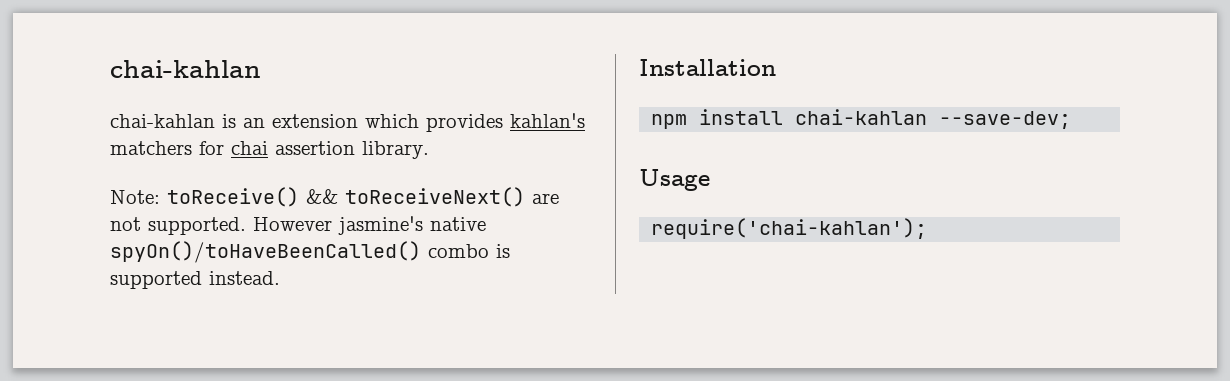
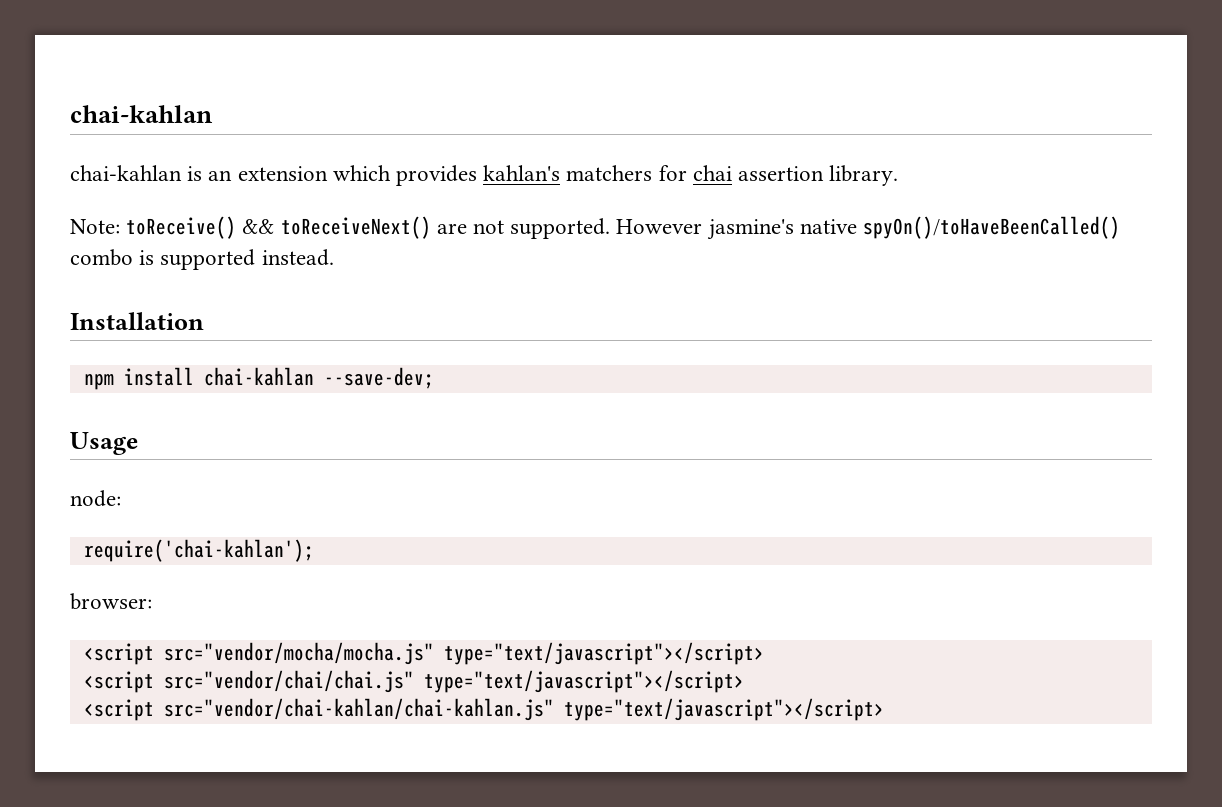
(710, 180) none -> [70,490,121,507] // node:
(928, 228) none -> [70,593,152,610] [83,642,764,665] [83,670,744,693] [83,698,884,721] // browser: // <script src="vendor/mocha/mocha.js" type="text/javascript"></script> // <script src="vendor/chai/chai.js" type="text/javascript"></script> // <script src="vendor/chai-kahlan/chai-kahlan.js" type="text/javascript"></script>

